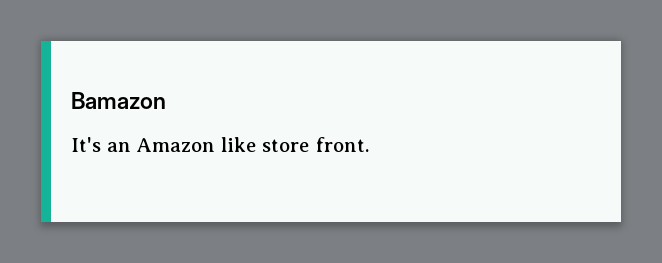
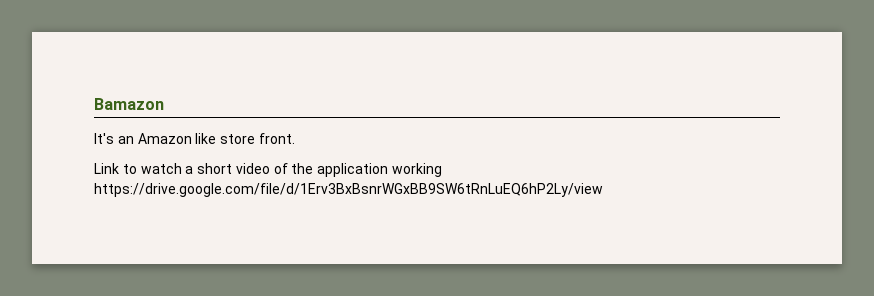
(369, 144) none -> [94,163,443,177] [94,183,603,197] // Link to watch a short video of the application working https://drive.google.com/file/d/1Erv3BxBsnrWGxBB9SW6tRnLuEQ6hP2Ly/view

